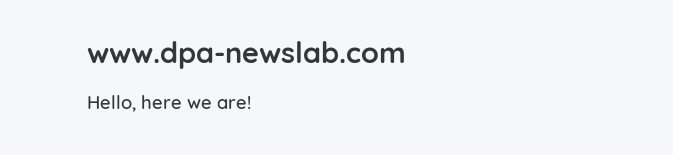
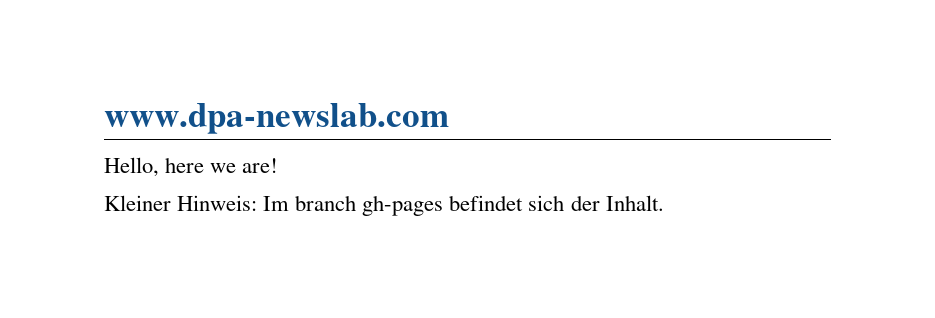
(251, 102) none -> [104,195,664,216] // Kleiner Hinweis: Im branch gh-pages befindet sich der Inhalt.

